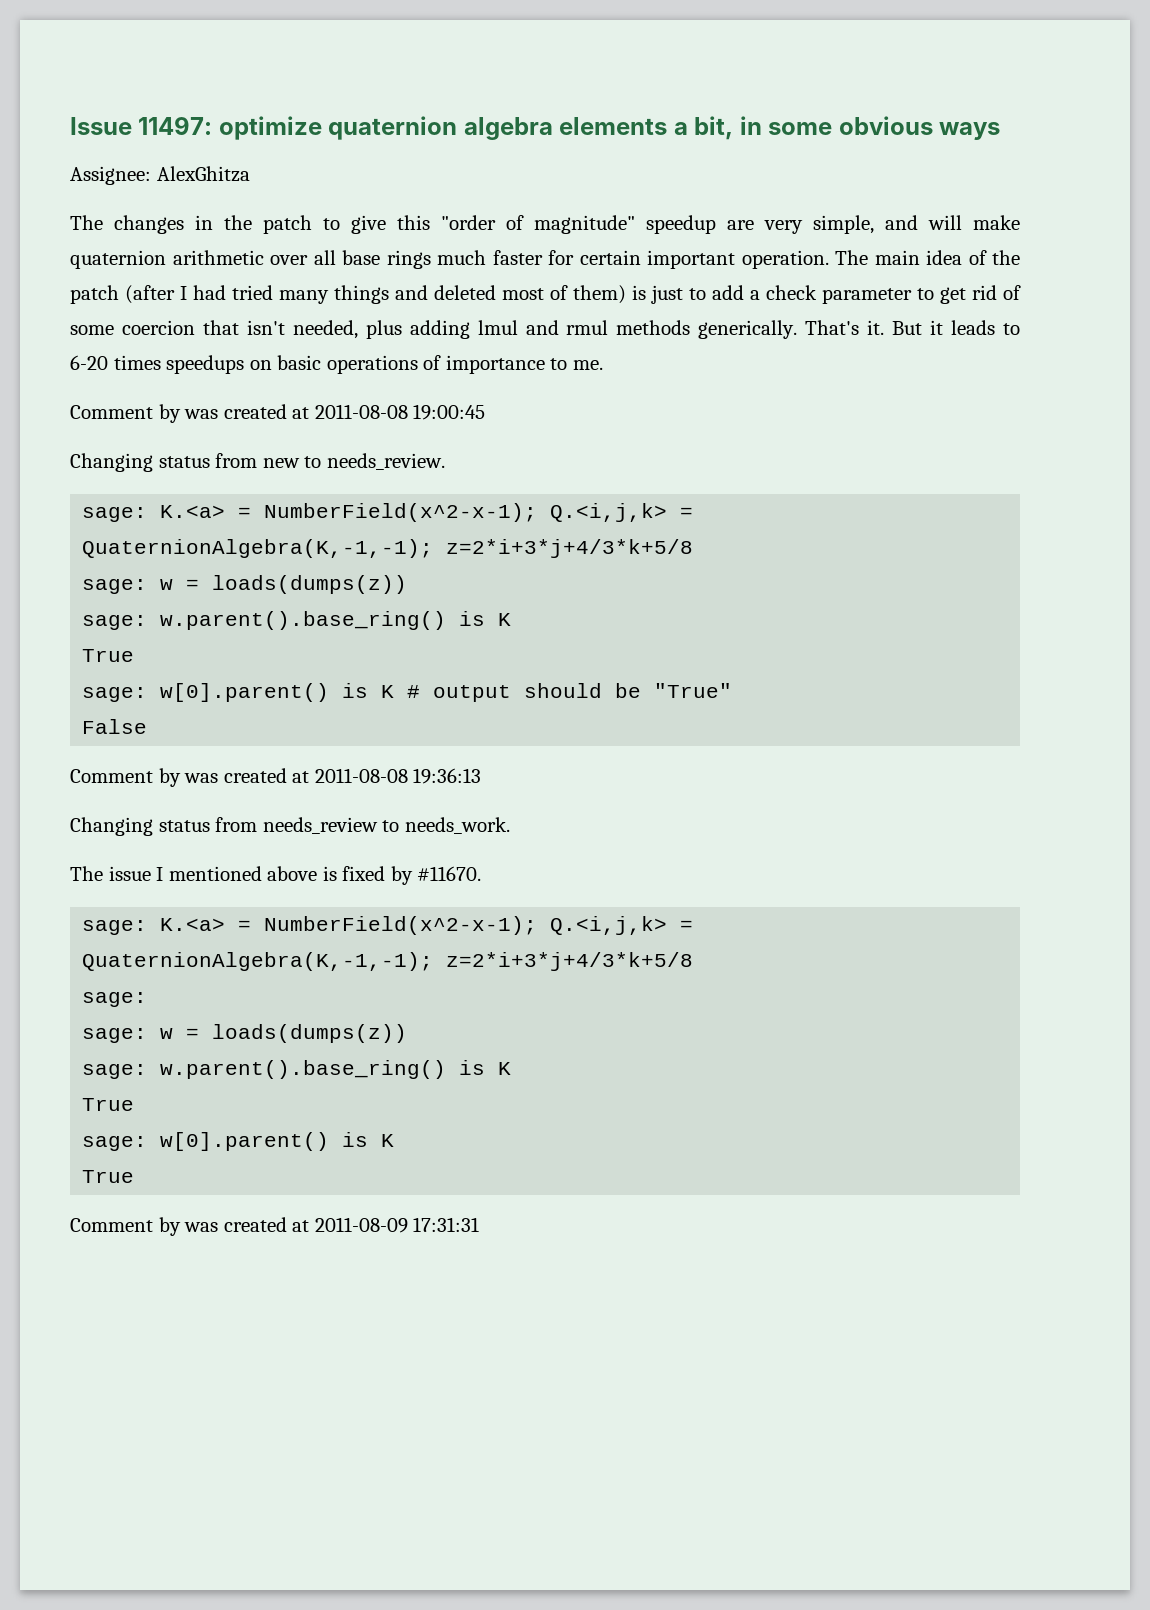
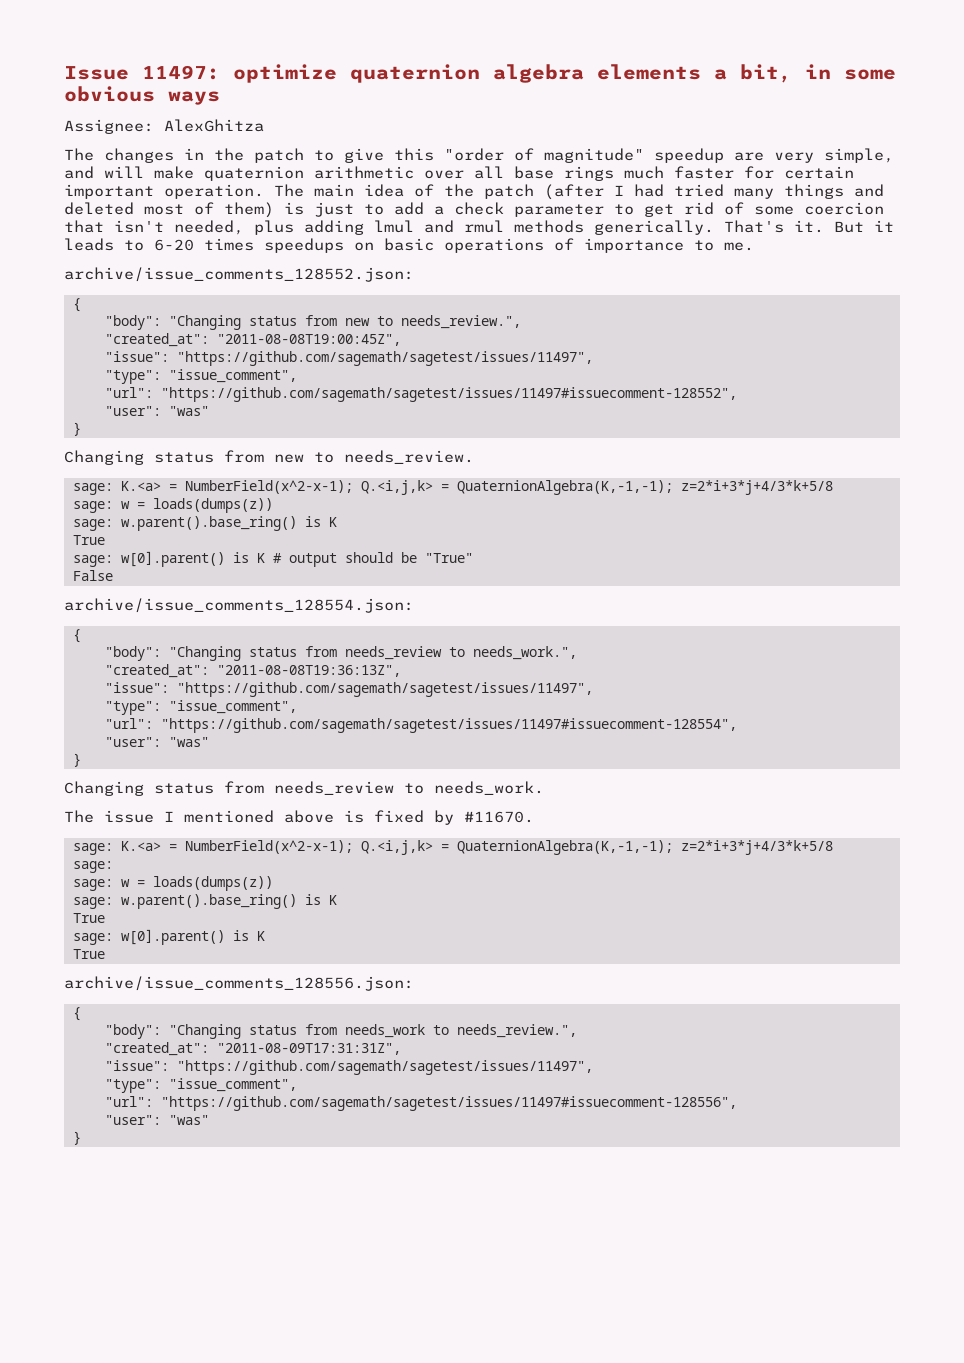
[70,404,486,423] Comment by was created at 2011-08-08 19:00:45 -> [64,267,414,282] [72,298,81,312] [104,315,521,330] [104,333,401,347] [104,351,593,366] [104,369,297,384] [104,387,737,402] [104,406,209,416] [72,422,81,436] archive/issue_comments_128552.json: // { // "body": "Changing status from new to needs_review.", // "created_at": "2011-08-08T19:00:45Z", // "issue": "https://github.com/sagemath/sagetest/issues/11497", // "type": "issue_comment", // "url": "https://github.com/sagemath/sagetest/issues/11497#issuecomment-128552", // "user": "was" // }
[70,768,482,787] Comment by was created at 2011-08-08 19:36:13 -> [64,598,414,613] [72,629,81,643] [104,646,577,661] [104,664,401,678] [104,682,593,697] [104,700,297,715] [104,718,737,733] [104,737,209,747] [72,753,81,767] archive/issue_comments_128554.json: // { // "body": "Changing status from needs_review to needs_work.", // "created_at": "2011-08-08T19:36:13Z", // "issue": "https://github.com/sagemath/sagetest/issues/11497", // "type": "issue_comment", // "url": "https://github.com/sagemath/sagetest/issues/11497#issuecomment-128554", // "user": "was" // }
[70,1217,480,1236] Comment by was created at 2011-08-09 17:31:31 -> [64,976,414,991] [72,1007,81,1021] [104,1024,577,1039] [104,1042,401,1056] [104,1060,593,1075] [104,1078,297,1093] [104,1096,737,1111] [104,1115,209,1125] [72,1131,81,1145] archive/issue_comments_128556.json: // { // "body": "Changing status from needs_work to needs_review.", // "created_at": "2011-08-09T17:31:31Z", // "issue": "https://github.com/sagemath/sagetest/issues/11497", // "type": "issue_comment", // "url": "https://github.com/sagemath/sagetest/issues/11497#issuecomment-128556", // "user": "was" // }

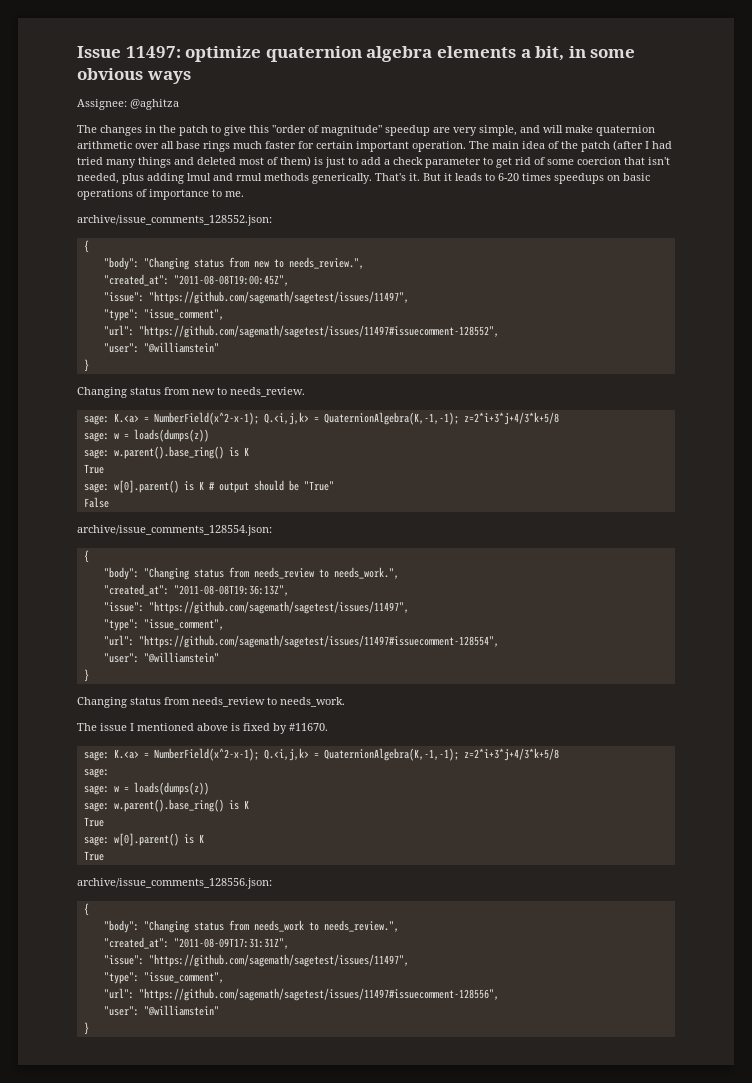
[164,119,264,132] AlexGhitza -> [130,99,179,110] @aghitza
[168,406,209,416] "was" -> [143,342,219,353] "@williamstein"
[168,737,209,747] "was" -> [143,652,219,663] "@williamstein"
[168,1115,209,1125] "was" -> [143,1005,219,1016] "@williamstein"

